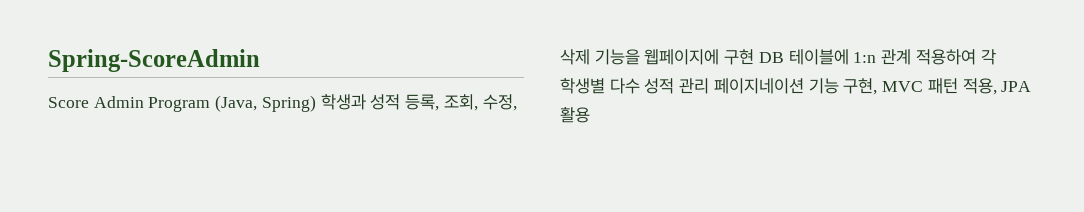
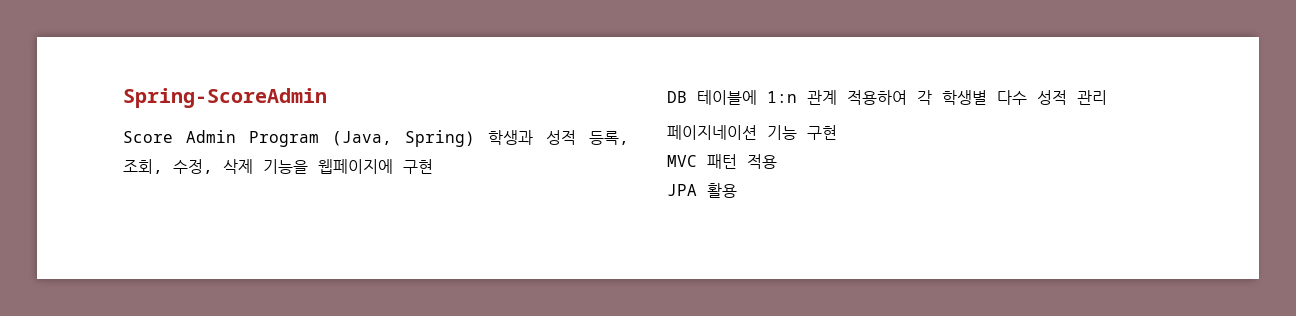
(755, 57) none -> (433, 166) //
(710, 86) none -> (1107, 97) //
[843,78,878,95] 구현, -> [807,125,837,140] 구현 //
[962,78,997,95] 적용, -> [747,154,777,169] 적용 //

